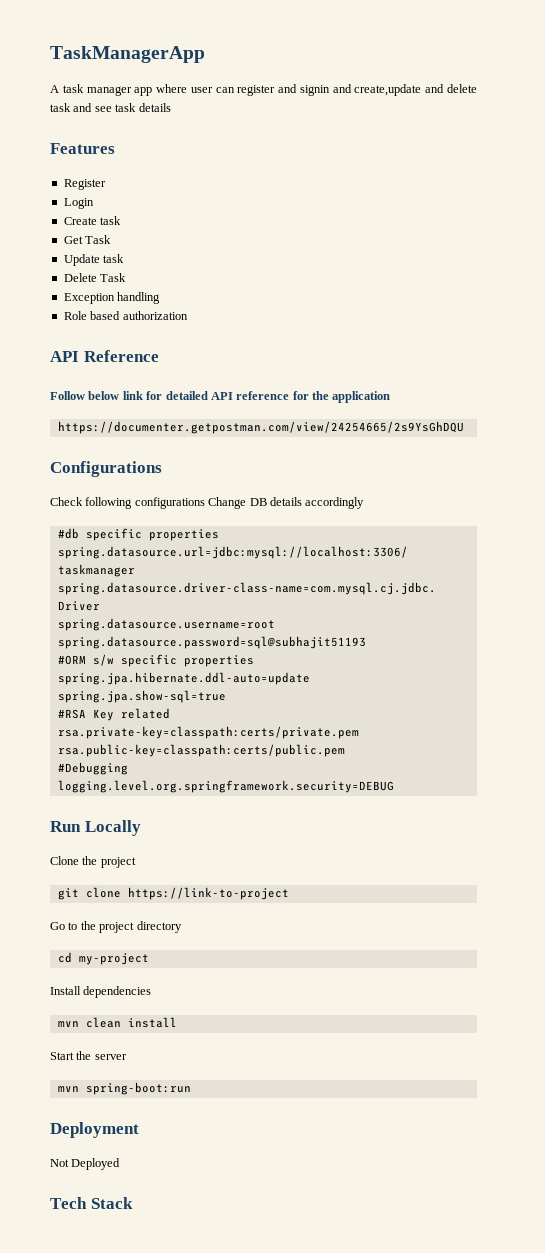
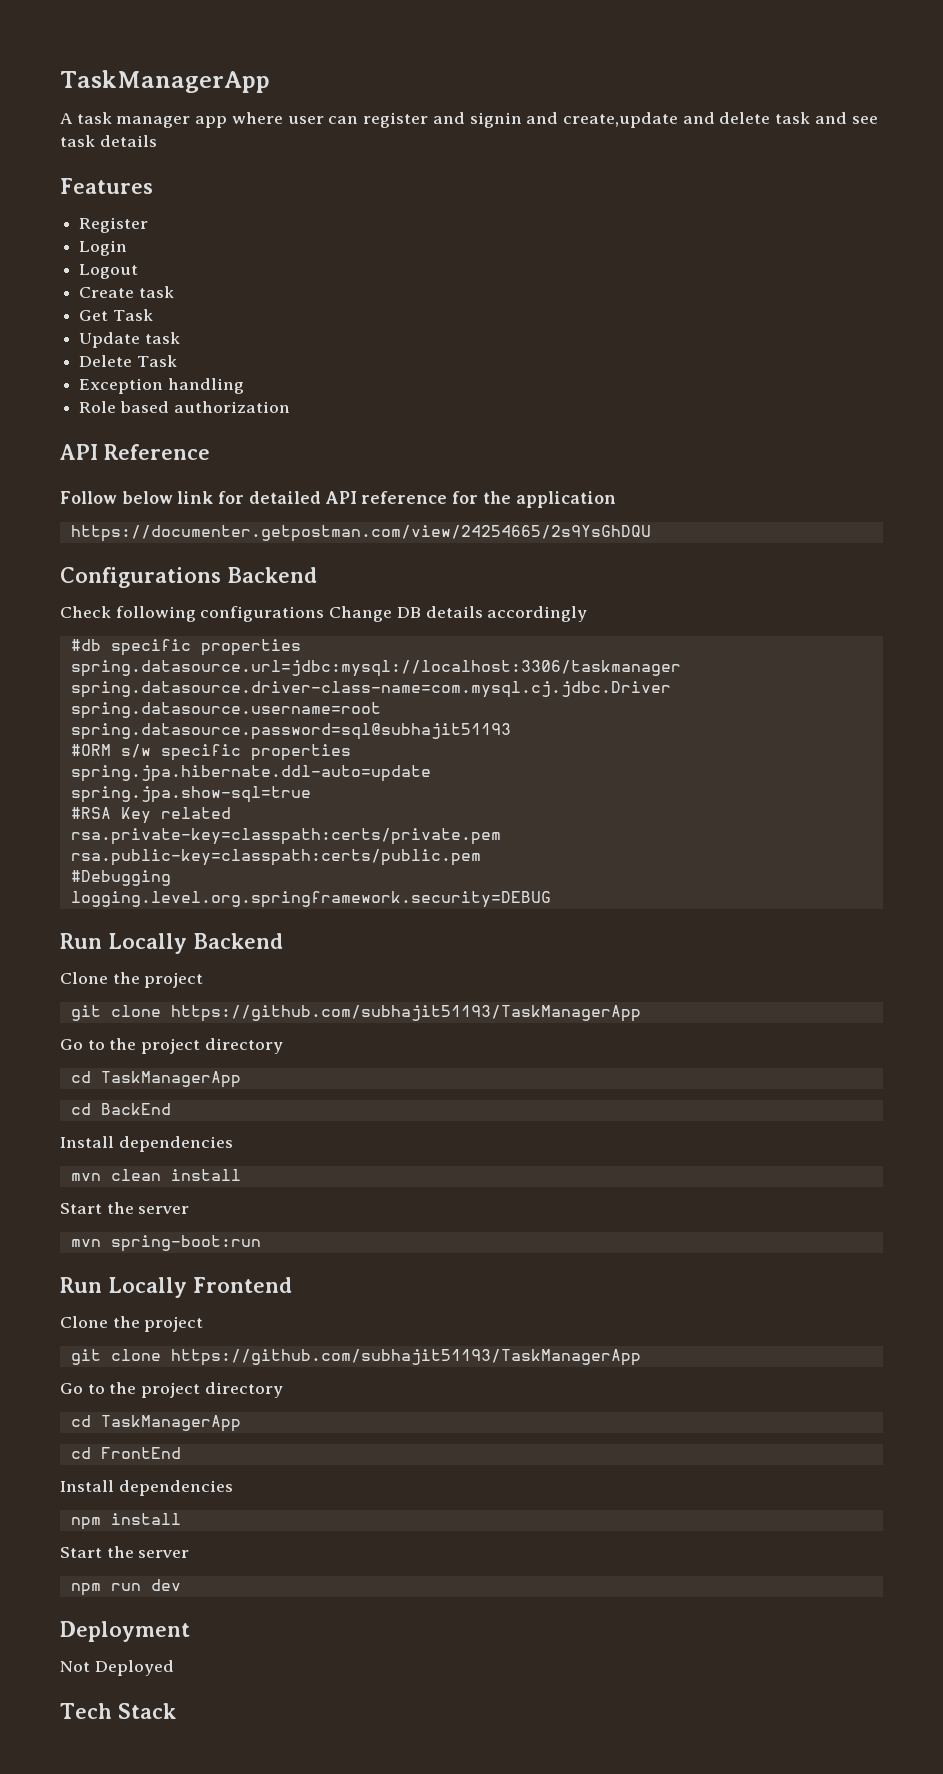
(94, 203) none -> [79,264,139,279] // Logout
(162, 469) none -> [227,567,317,583] Backend
[50,856,136,868] [57,887,289,900] [50,921,182,933] [57,952,149,965] // Clone the project // git clone https://link-to-project // Go to the project directory // cd my-project -> [193,933,283,949] [60,972,204,988] [70,1005,641,1022] [60,1038,283,1054] [70,1071,241,1088] [70,1103,171,1115] Backend // Clone the project // git clone https://github.com/subhajit51193/TaskManagerApp // Go to the project directory // cd TaskManagerApp // cd BackEnd
(191, 1088) none -> [60,1277,292,1298] [60,1316,204,1332] [70,1349,641,1366] [60,1382,283,1398] [70,1415,241,1432] [70,1447,181,1459] [60,1480,233,1496] [70,1513,181,1530] [60,1546,190,1558] [70,1579,181,1596] // Run Locally Frontend // Clone the project // git clone https://github.com/subhajit51193/TaskManagerApp // Go to the project directory // cd TaskManagerApp // cd FrontEnd // Install dependencies // npm install // Start the server // npm run dev

